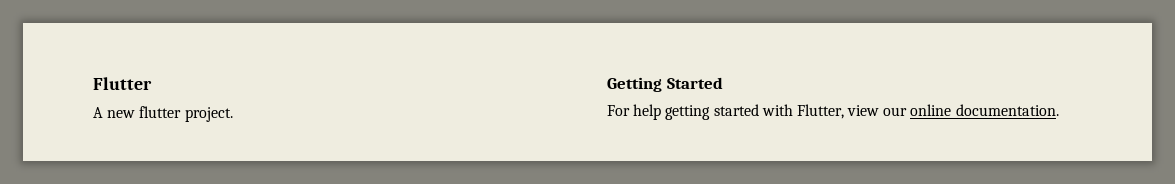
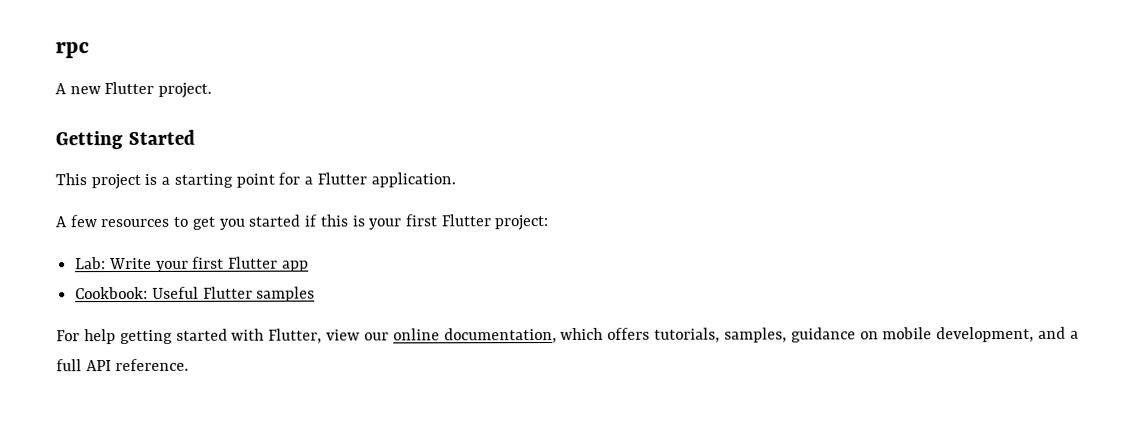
[93,77,152,90] Flutter -> [55,42,89,59] rpc
[139,106,182,118] flutter -> [104,81,155,95] Flutter
(723, 83) none -> [55,172,456,190] [55,214,550,231] [75,256,309,272] [75,286,316,302] // This project is a starting point for a Flutter application. // A few resources to get you started if this is your first Flutter project: // Lab: Write your first Flutter app // Cookbook: Useful Flutter samples
[955,104,1059,116] documentation. -> [443,326,1080,344] [56,358,190,372] documentation, which offers tutorials, samples, guidance on mobile development, and a full API reference.

